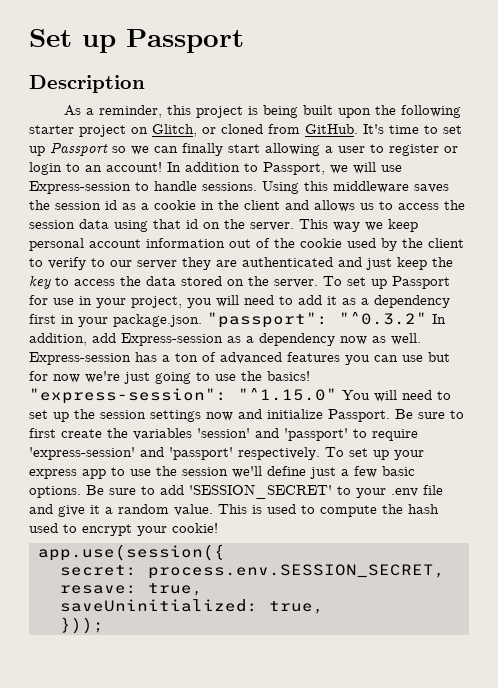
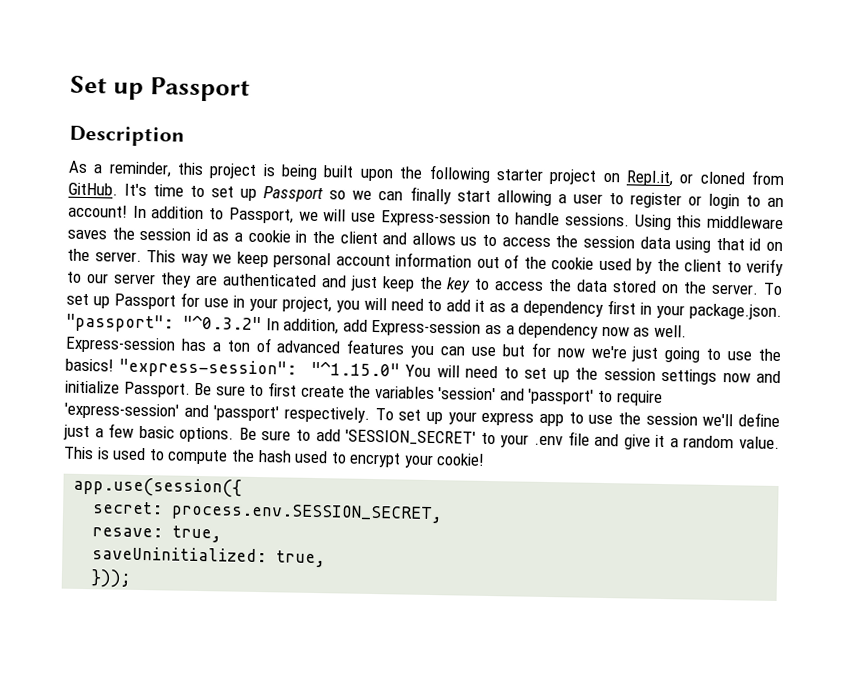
[152,124,197,137] Glitch, -> [625,170,673,187] Repl.it,

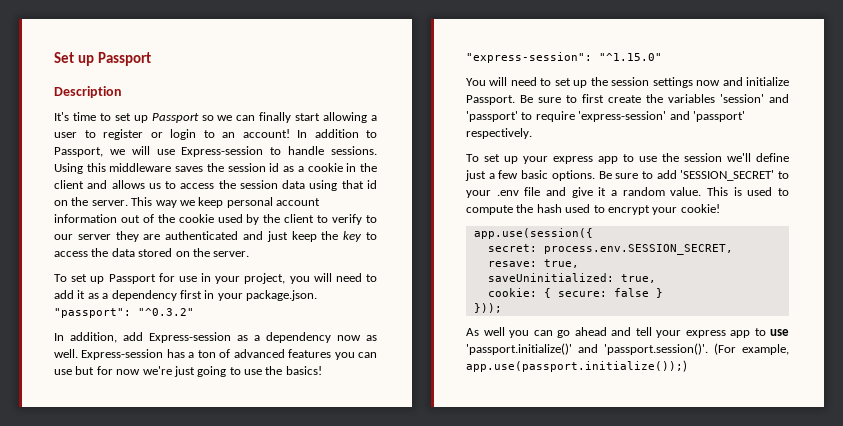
[68,160,786,187] [68,182,118,196] As a reminder, this project is being built upon the following starter project on Repl.it, or cloned from GitHub. -> (122, 92) none
(760, 289) none -> (250, 254) //
(262, 322) none -> (194, 312) //
(400, 368) none -> (662, 57) //
(370, 414) none -> (532, 133) //
[91,569,133,588] })); -> [487,288,663,298] [473,303,502,313] [466,327,789,338] [466,343,789,355] [466,360,687,372] cookie: { secure: false } // })); // As well you can go ahead and tell your express app to use 'passport.initialize()' and 'passport.session()'. (For example, app.use(passport.initialize());)

